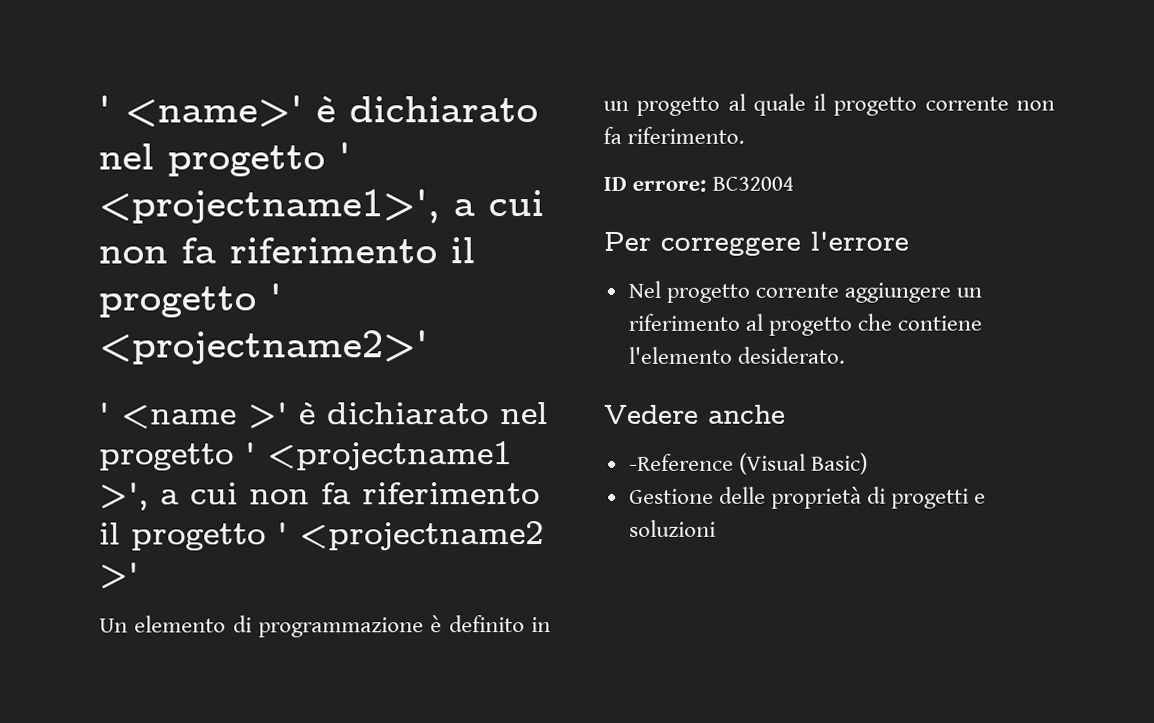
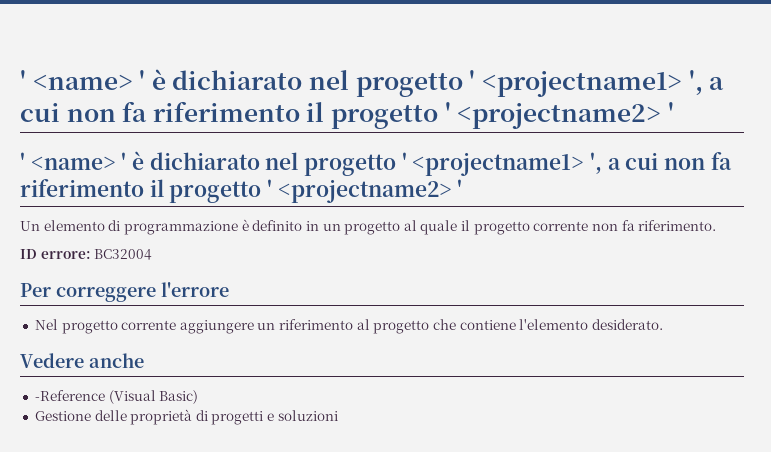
[98,95,538,128] [98,142,351,177] [98,189,544,224] [98,237,475,264] [98,283,282,318] [98,330,429,365] [99,402,548,429] [99,441,512,471] [99,482,540,511] [99,521,544,551] [99,562,139,589] ' <name>' è dichiarato nel progetto ' <projectname1>', a cui non fa riferimento il progetto ' <projectname2>' // ' <name >' è dichiarato nel progetto ' <projectname1 >', a cui non fa riferimento il progetto ' <projectname2 >' -> [20,69,725,97] [20,101,674,129] [20,151,732,176] [20,179,463,203] ' <name> ' è dichiarato nel progetto ' <projectname1> ', a cui non fa riferimento il progetto ' <projectname2> ' // ' <name> ' è dichiarato nel progetto ' <projectname1> ', a cui non fa riferimento il progetto ' <projectname2> '

